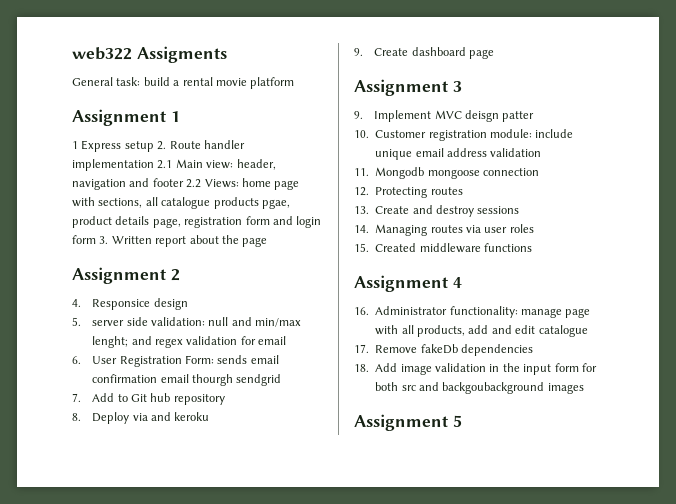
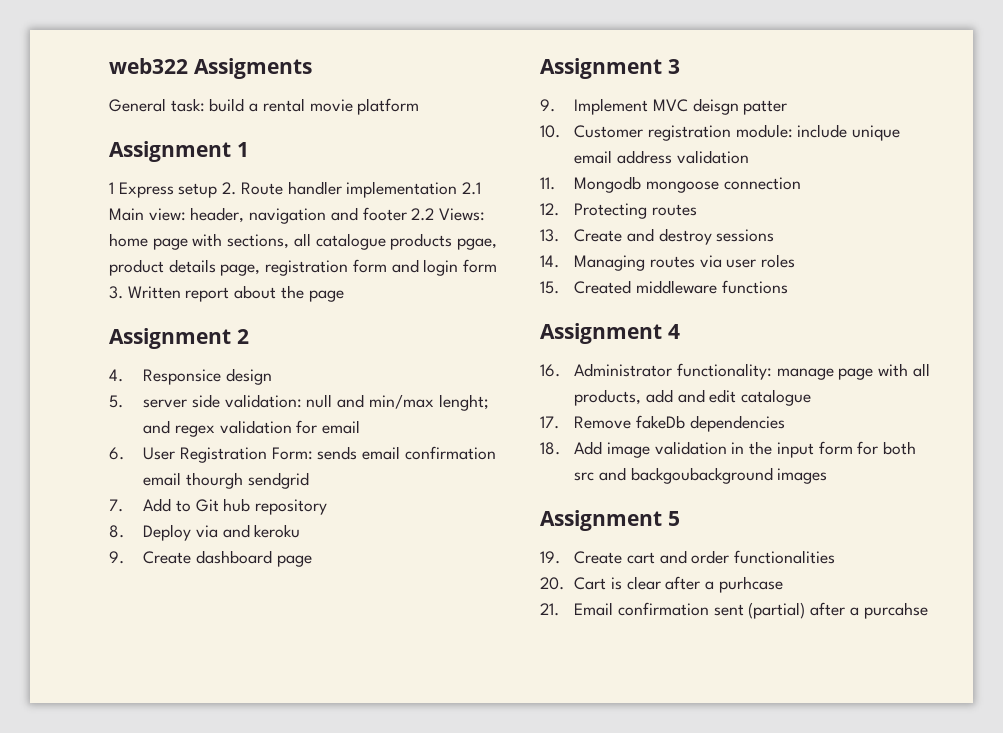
(462, 421) none -> [540,550,836,564] [540,576,783,593] [540,602,928,619] // 19. Create cart and order functionalities // 20. Cart is clear after a purhcase // 21. Email confirmation sent (partial) after a purcahse

